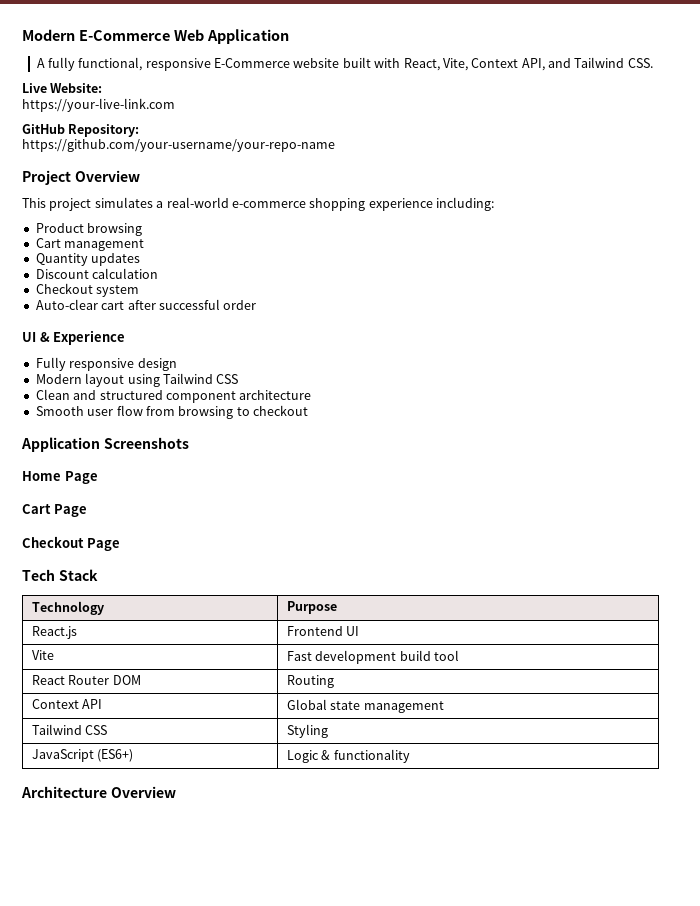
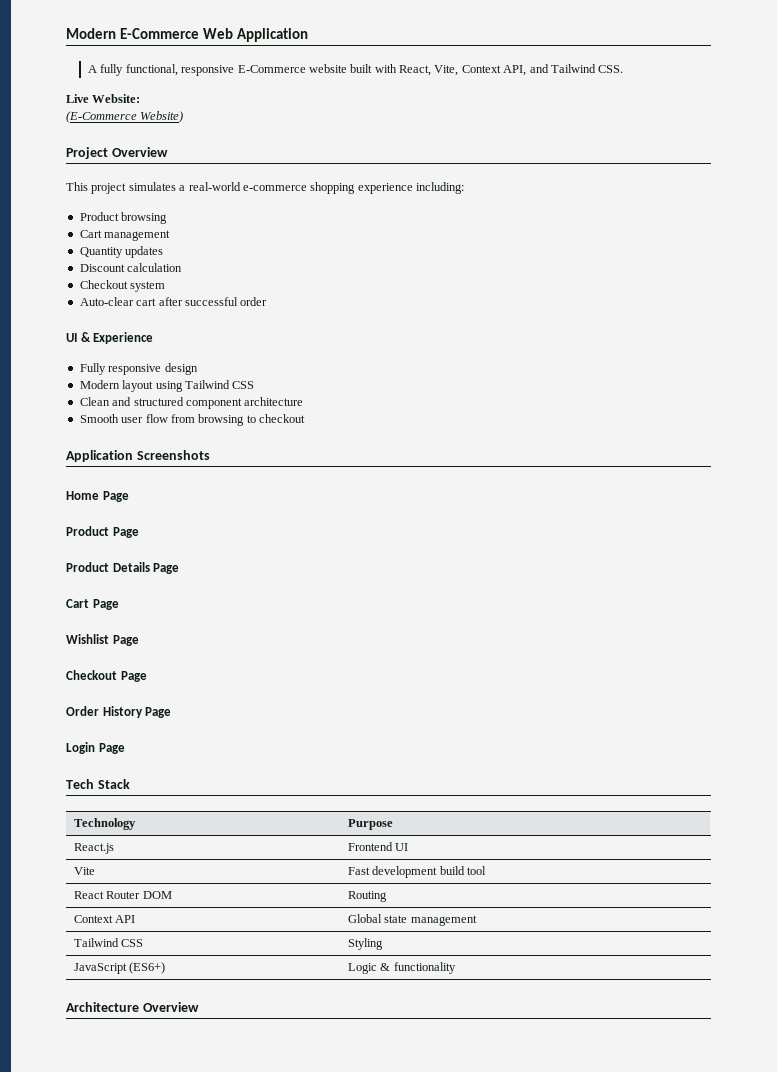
[22,98,175,112] [22,124,140,137] [22,139,335,152] https://your-live-link.com // GitHub Repository: // https://github.com/your-username/your-repo-name -> [66,111,184,123] (E-Commerce Website)
(98, 477) none -> [66,526,139,538] [66,562,180,574] // Product Page // Product Details Page
(87, 510) none -> [66,634,139,646] // Wishlist Page
(120, 544) none -> [66,706,172,718] [66,742,125,754] // Order History Page // Login Page

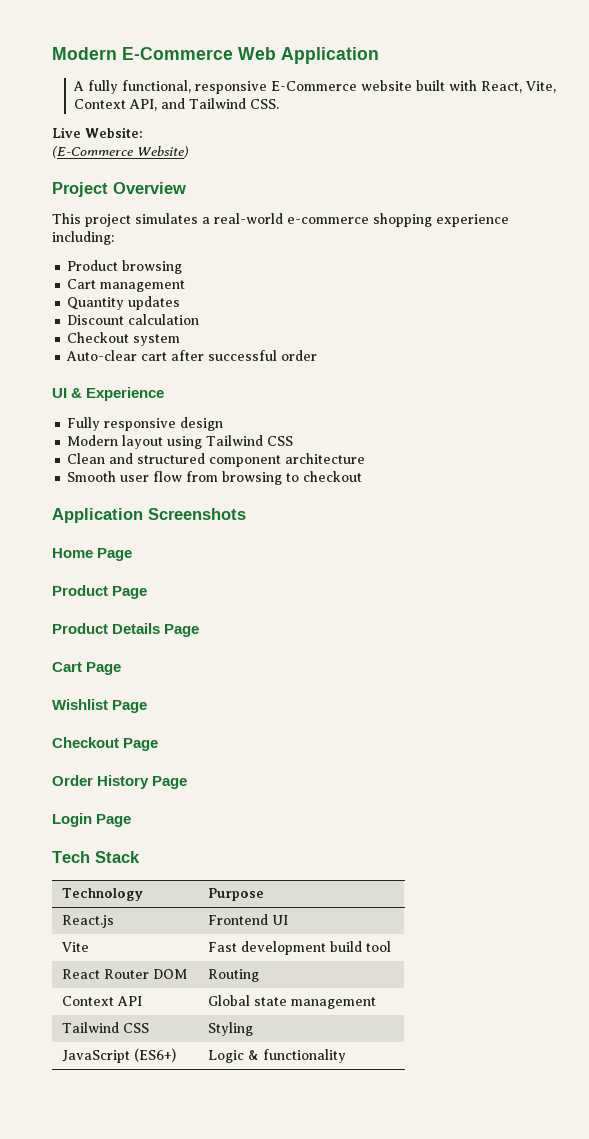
[66,1002,199,1012] // Architecture Overview -> (346, 1056) none

